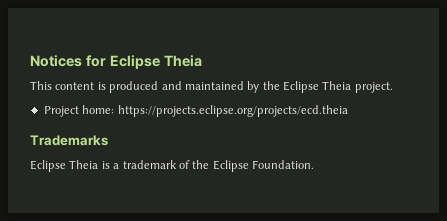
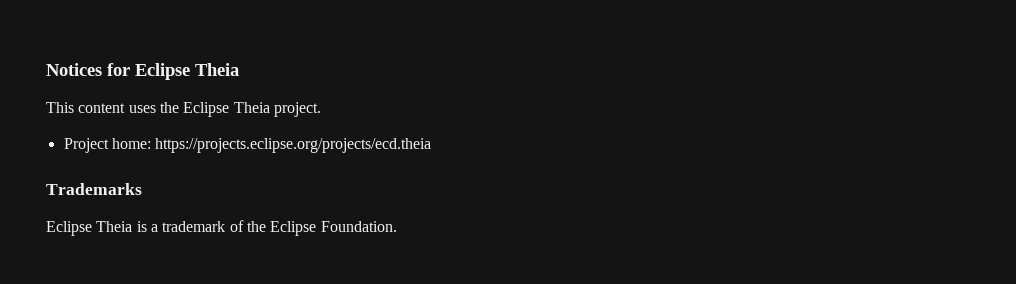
[97,81,260,93] is produced and maintained by -> [128,105,156,113] uses

